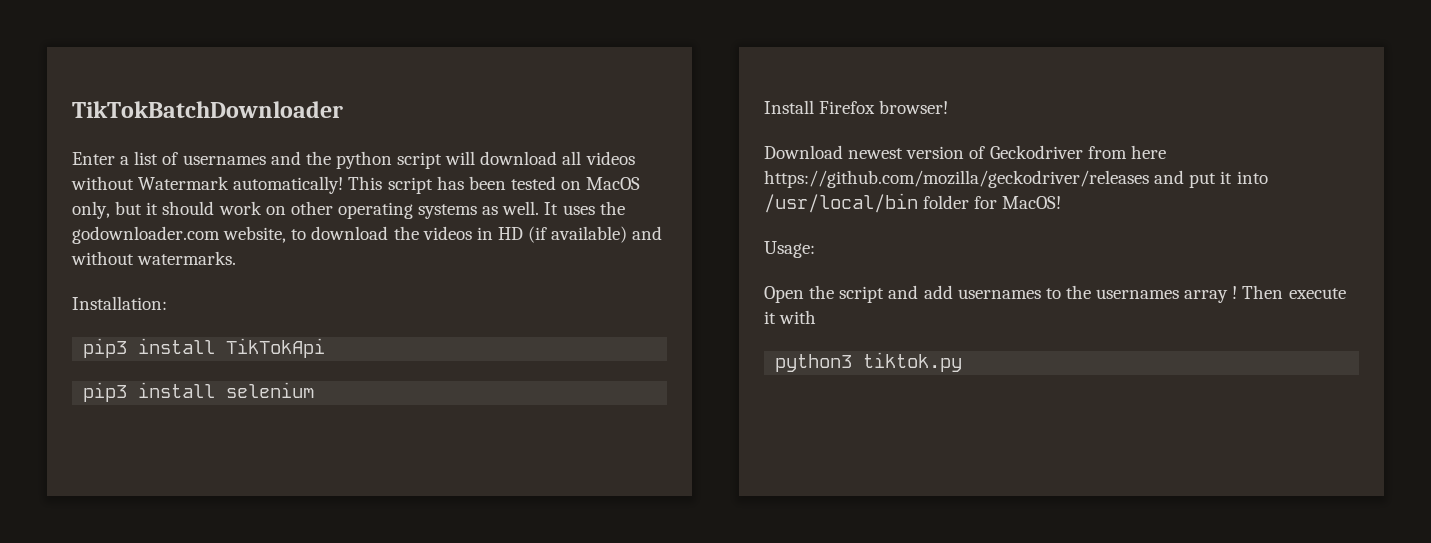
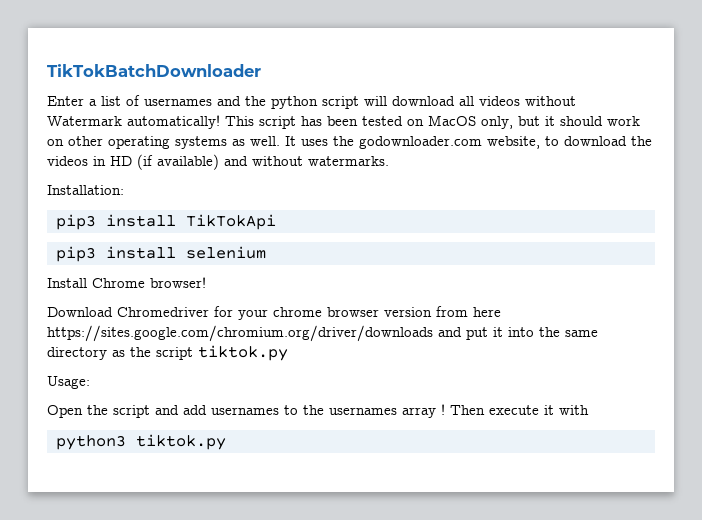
[819,101,876,114] Firefox -> [92,278,145,288] Chrome
[848,145,1083,159] newest version of Geckodriver -> [117,306,432,320] Chromedriver for your chrome browser version
[764,170,1149,188] https://github.com/mozilla/geckodriver/releases -> [47,325,433,342] https://sites.google.com/chromium.org/driver/downloads
[764,193,1062,213] /usr/local/bin folder for MacOS! -> [539,327,598,337] [47,345,288,361] the same directory as the script tiktok.py

